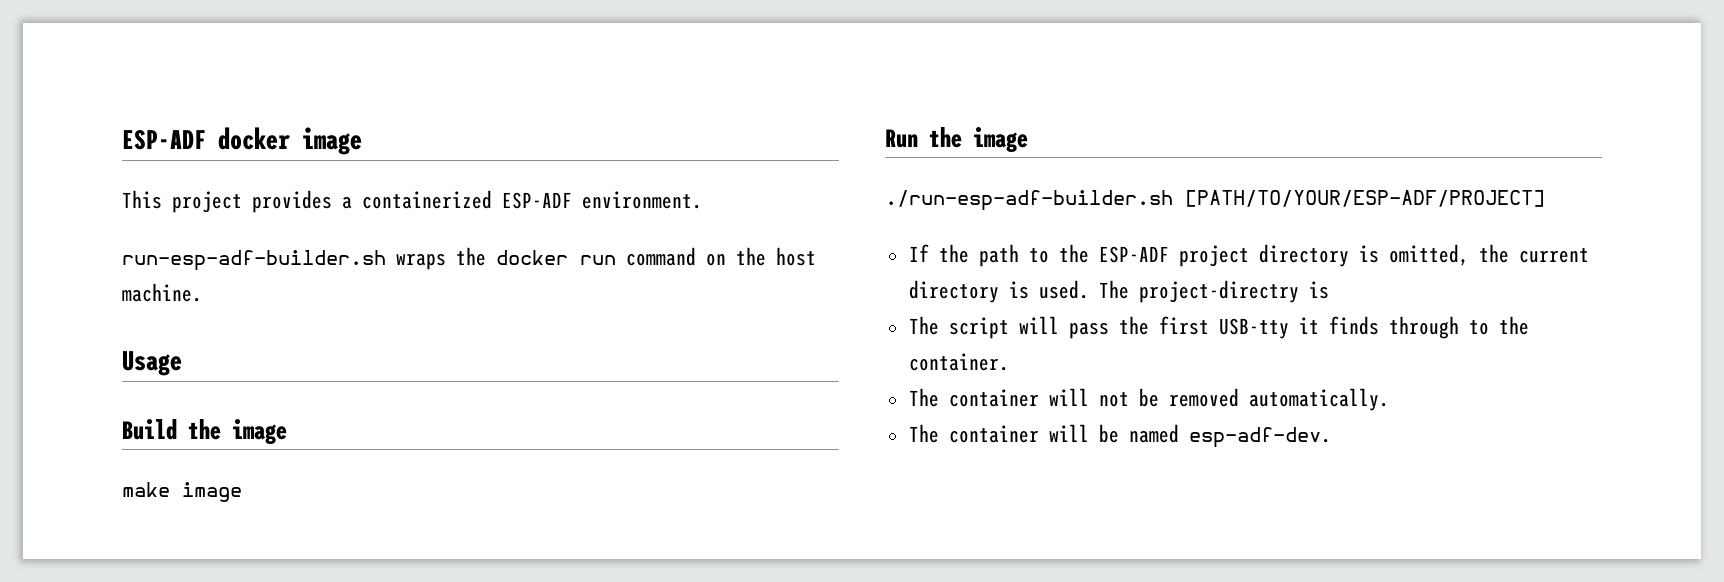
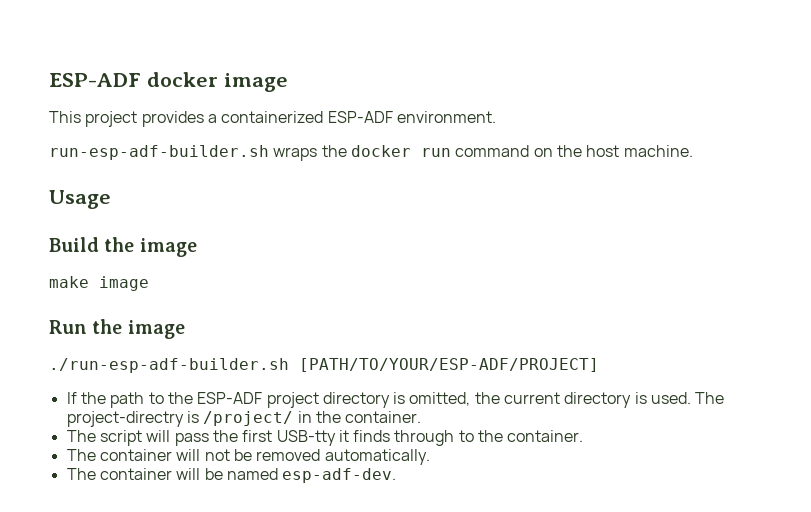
(1329, 290) none -> [203,411,422,426] /project/ in the container.

